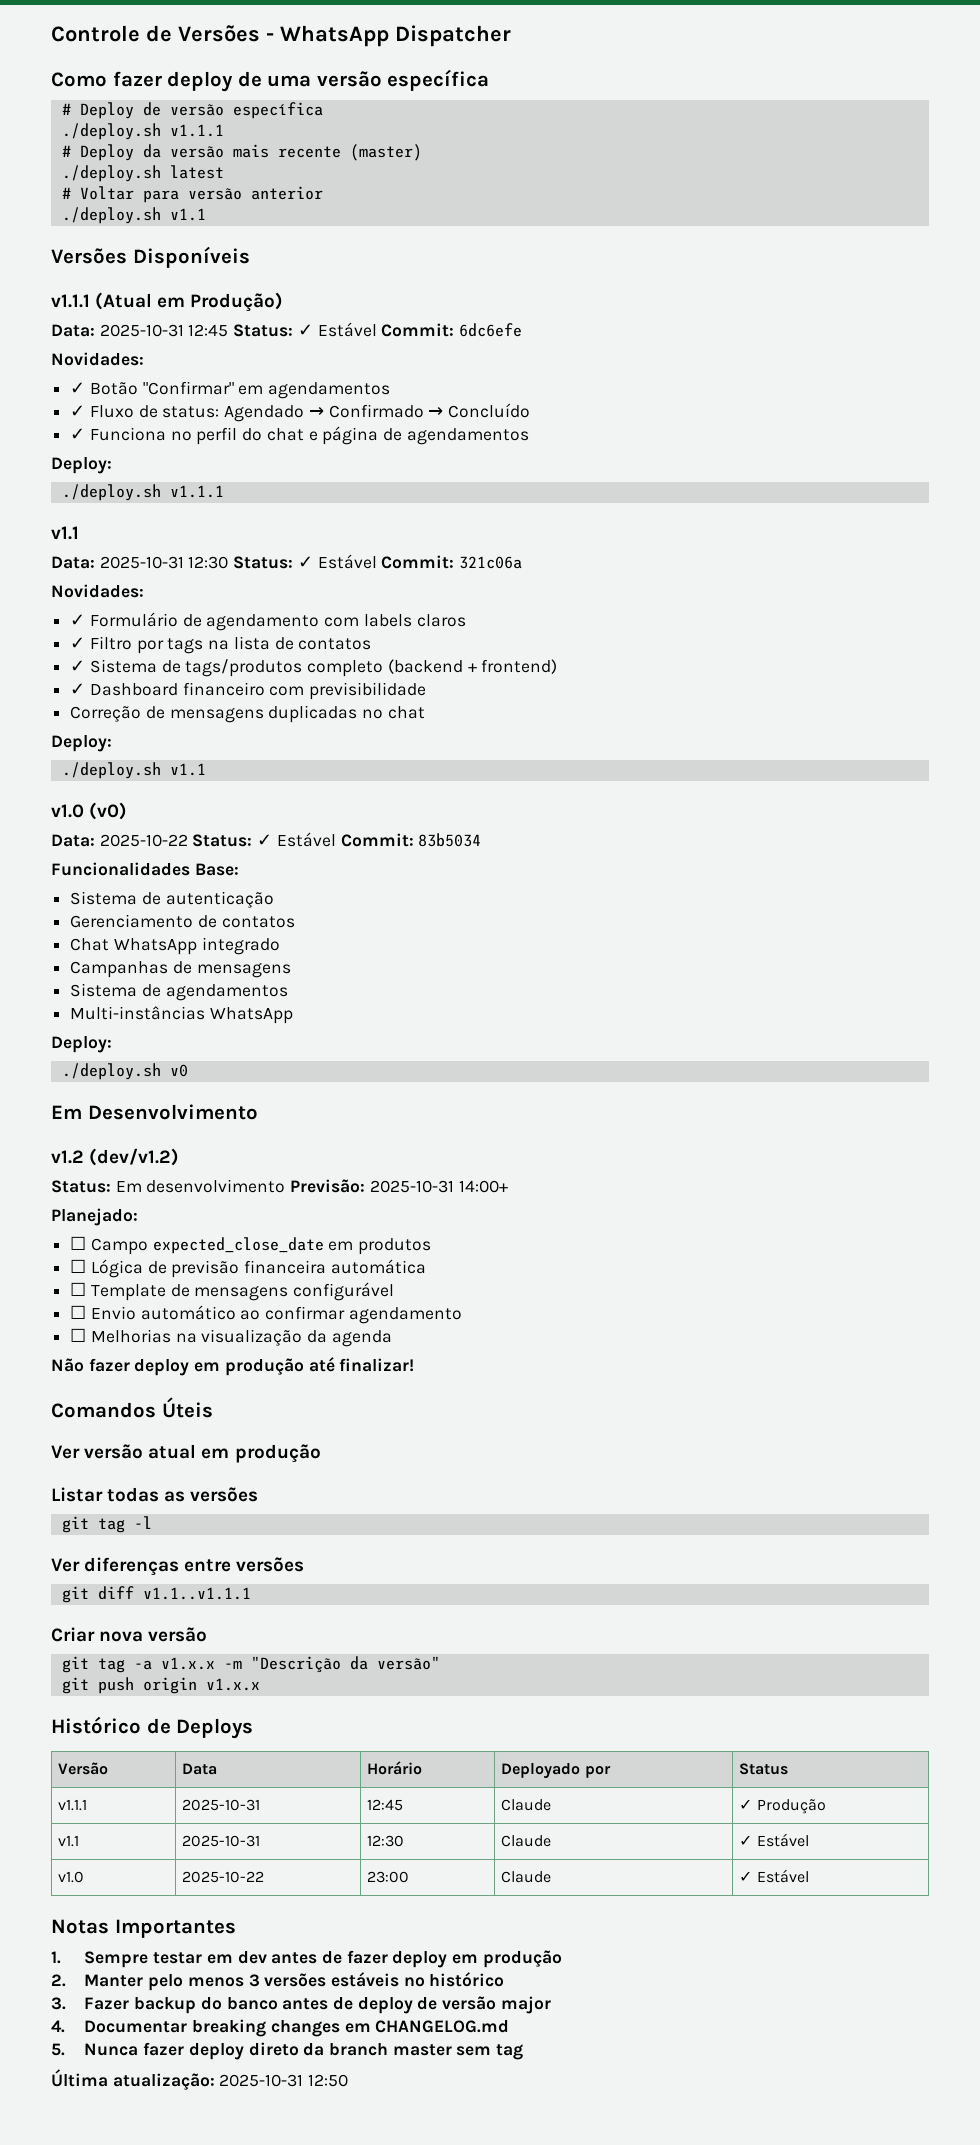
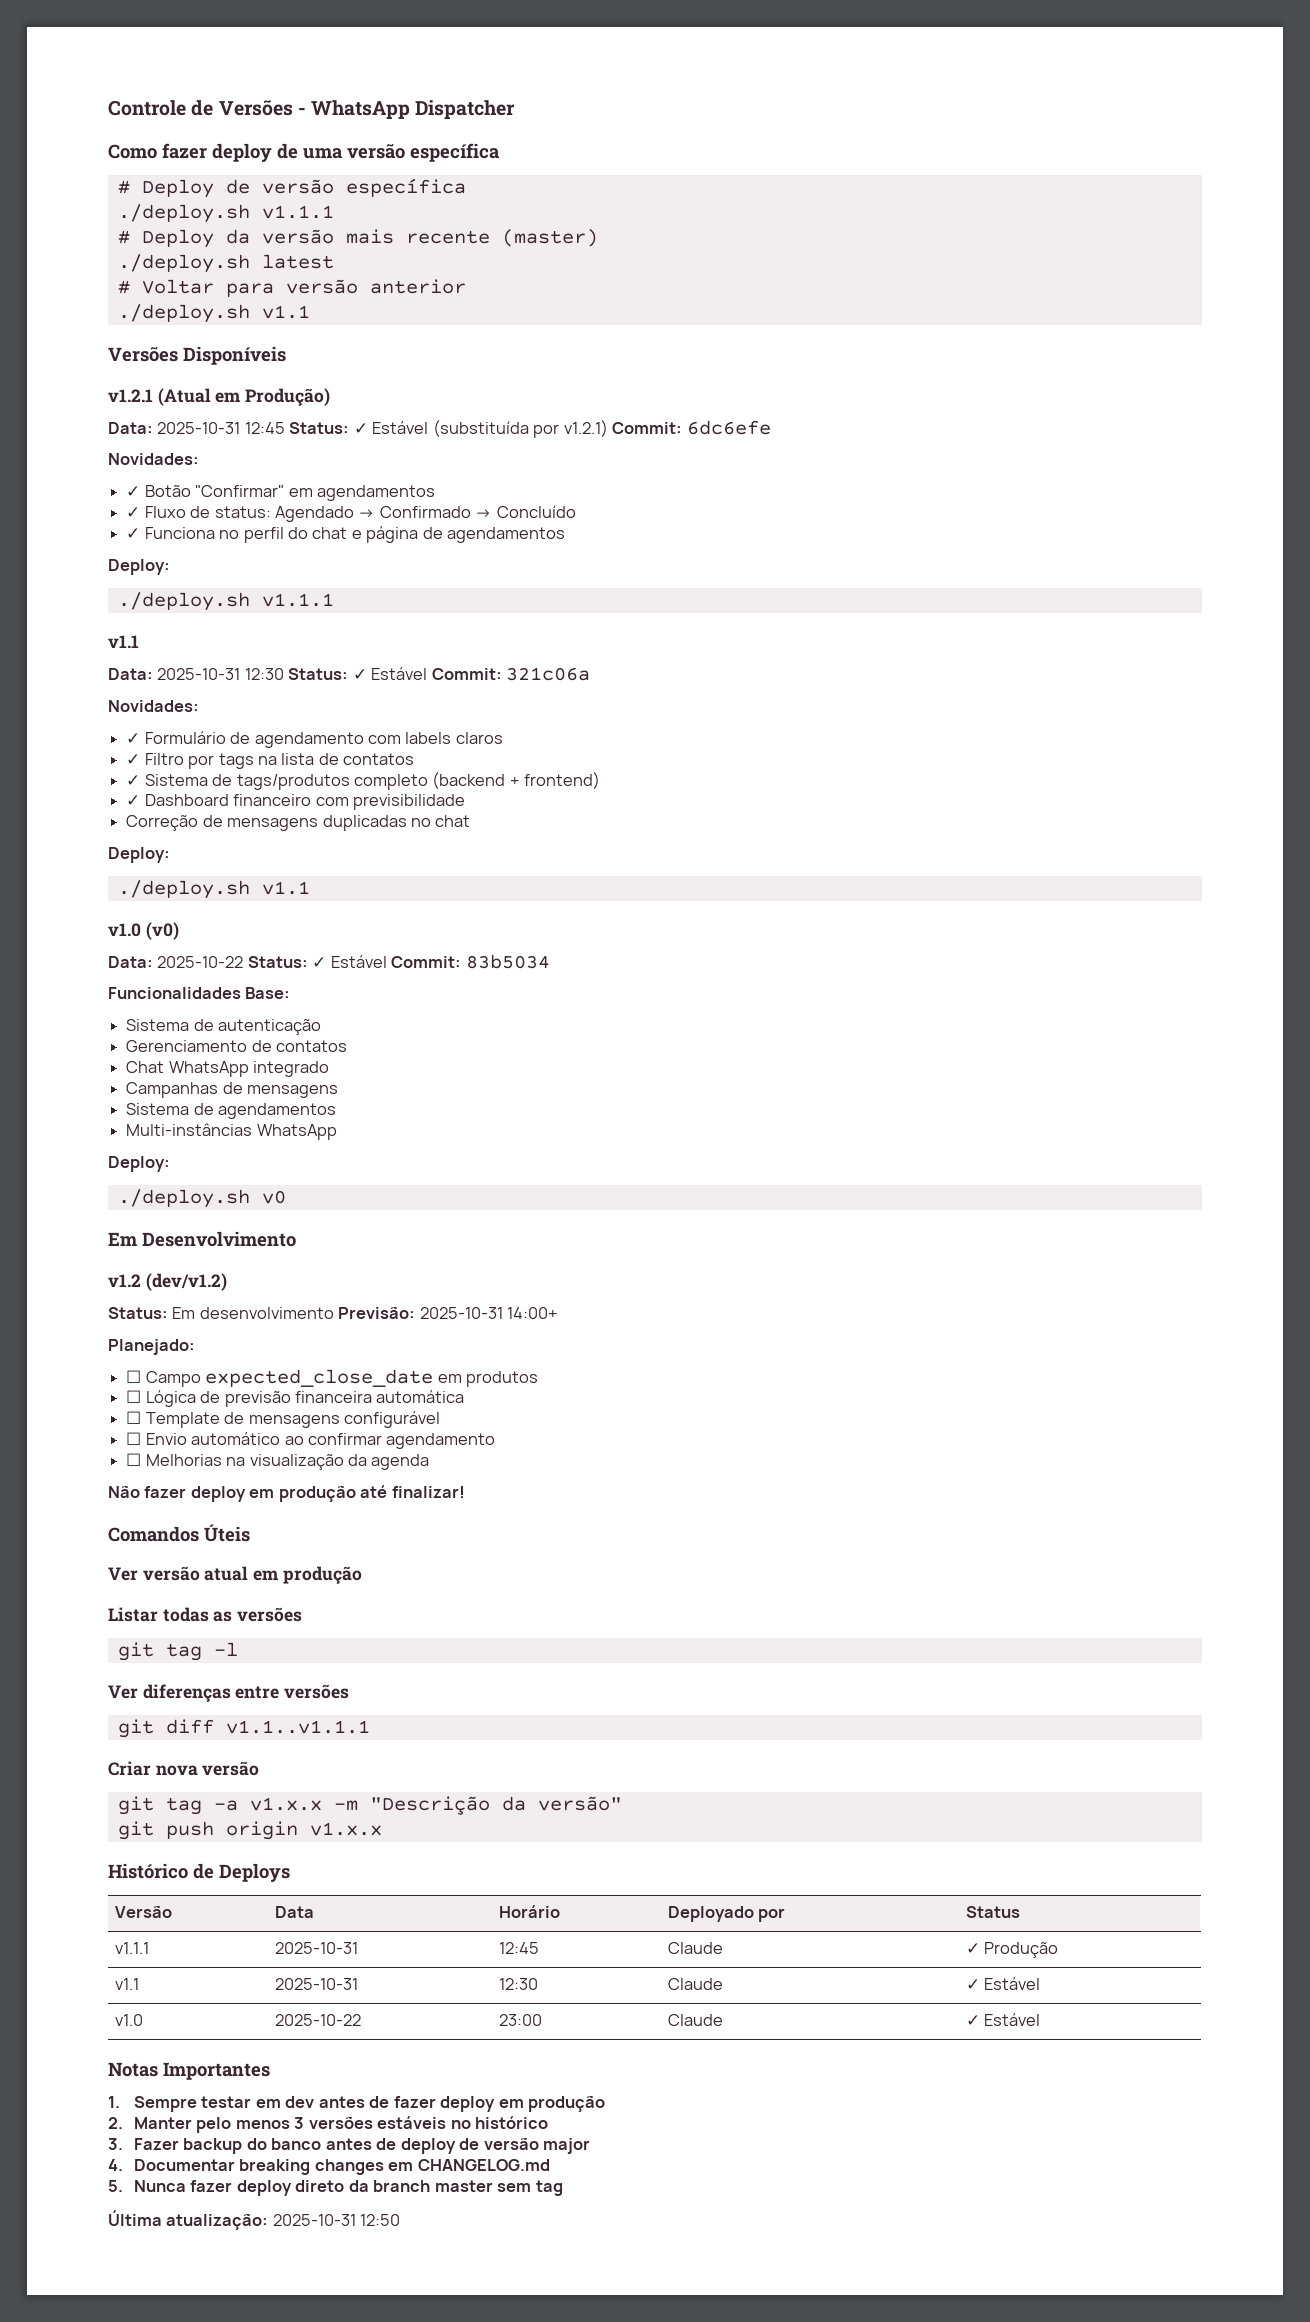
[51,294,90,308] v1.1.1 -> [108,389,153,402] v1.2.1
(377, 329) none -> [432,420,608,438] (substituída por v1.2.1)

